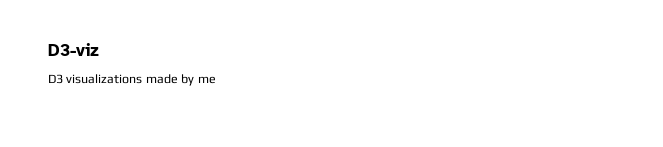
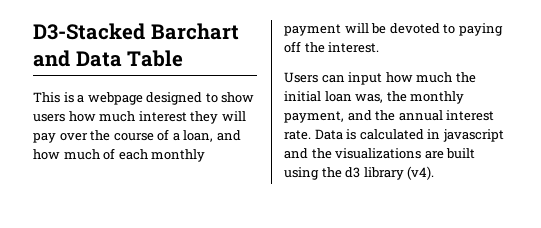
[48,43,99,56] [48,74,216,86] D3-viz // D3 visualizations made by me -> [33,23,239,40] [33,50,184,67] [33,92,255,105] [33,111,246,124] [33,129,241,143] [33,148,206,162] [284,23,503,36] [284,41,380,53] [284,72,476,85] [284,91,465,104] [284,110,495,123] [284,129,504,142] [284,148,476,159] [284,166,435,180] D3-Stacked Barchart and Data Table // This is a webpage designed to show users how much interest they will pay over the course of a loan, and how much of each monthly payment will be devoted to paying off the interest. // Users can input how much the initial loan was, the monthly payment, and the annual interest rate. Data is calculated in javascript and the visualizations are built using the d3 library (v4).

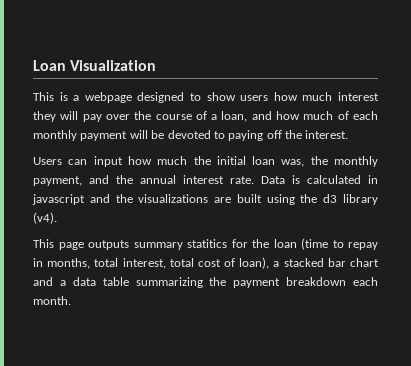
[33,23,239,40] [33,50,184,67] D3-Stacked Barchart and Data Table -> [33,60,157,71] Loan Visualization
(435, 173) none -> [33,238,378,250] [33,257,380,269] [33,277,378,288] [33,296,71,305] // This page outputs summary statitics for the loan (time to repay in months, total interest, total cost of loan), a stacked bar chart and a data table summarizing the payment breakdown each month.

